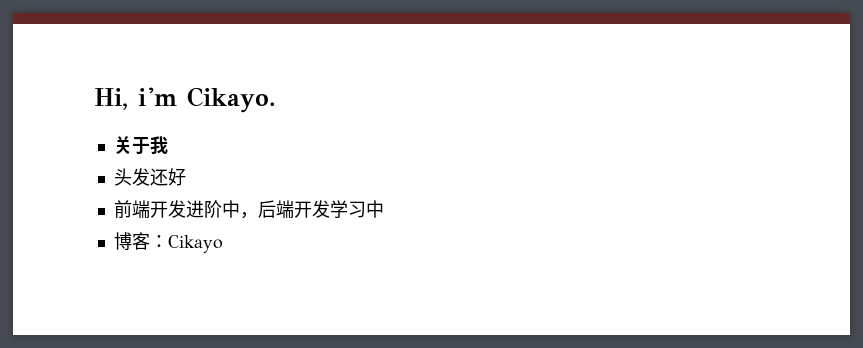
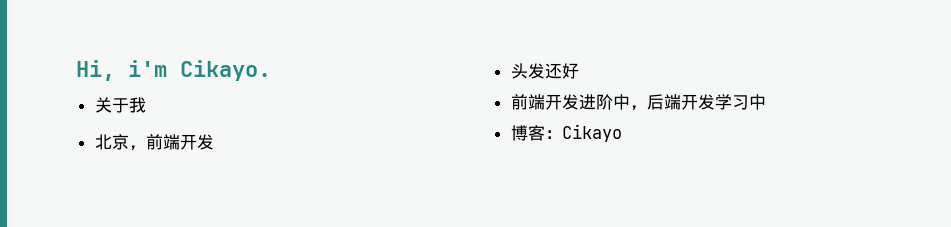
(168, 145) none -> [94,134,214,151] // 北京，前端开发

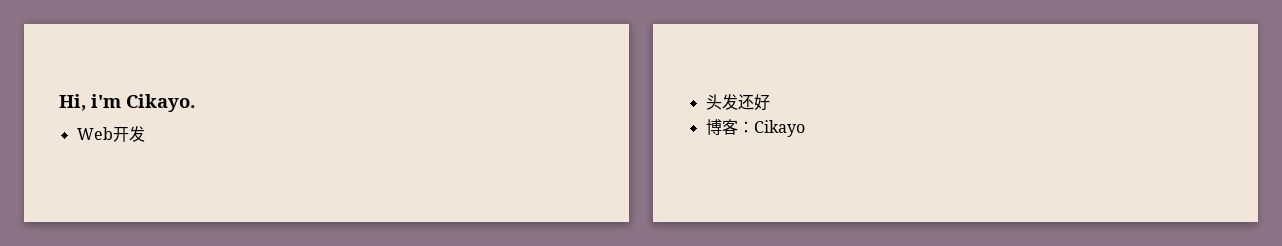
[94,97,146,113] [94,134,180,151] 关于我 // 北京，前端 -> [76,127,113,140] Web
[510,94,766,111] // 前端开发进阶中，后端开发学习中 -> (770, 102) none

